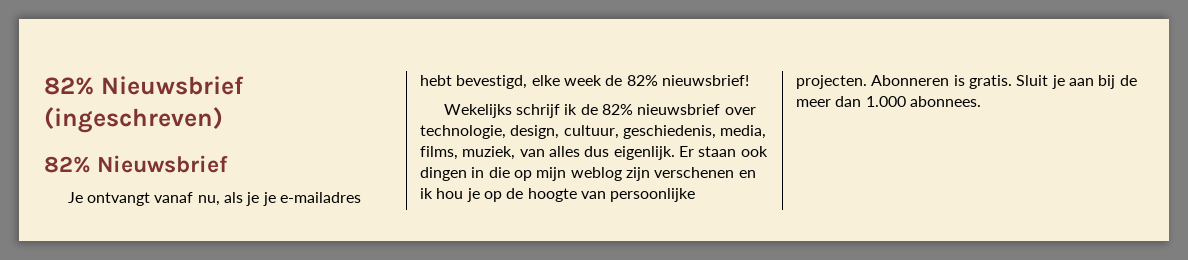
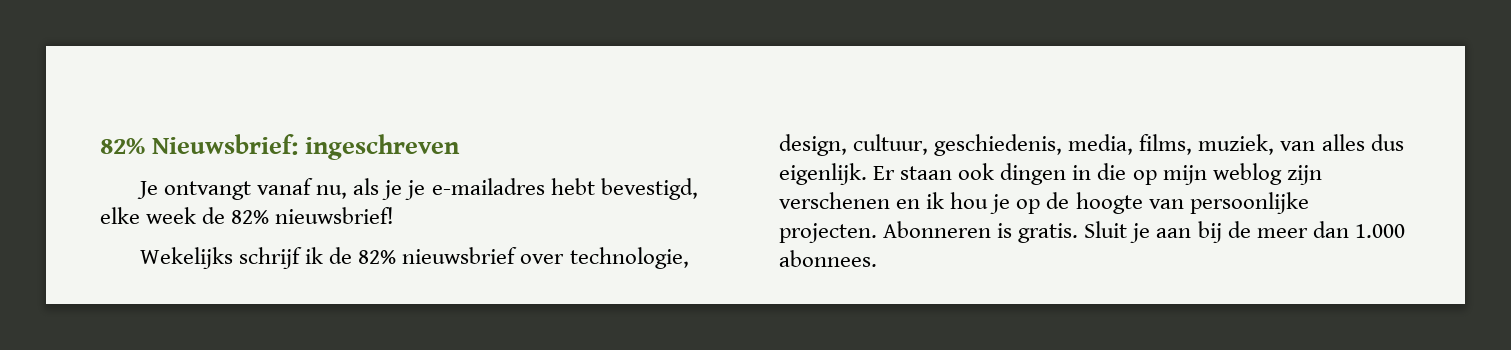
[44,76,244,95] [44,107,223,133] [44,155,229,173] 82% Nieuwsbrief (ingeschreven) // 82% Nieuwsbrief -> [100,134,461,160] 82% Nieuwsbrief: ingeschreven

